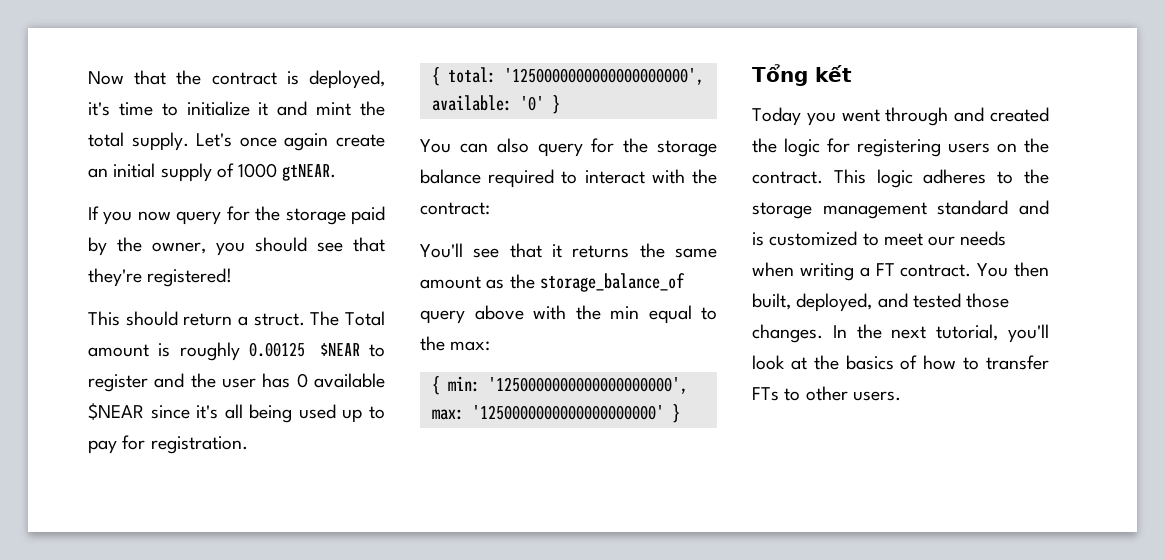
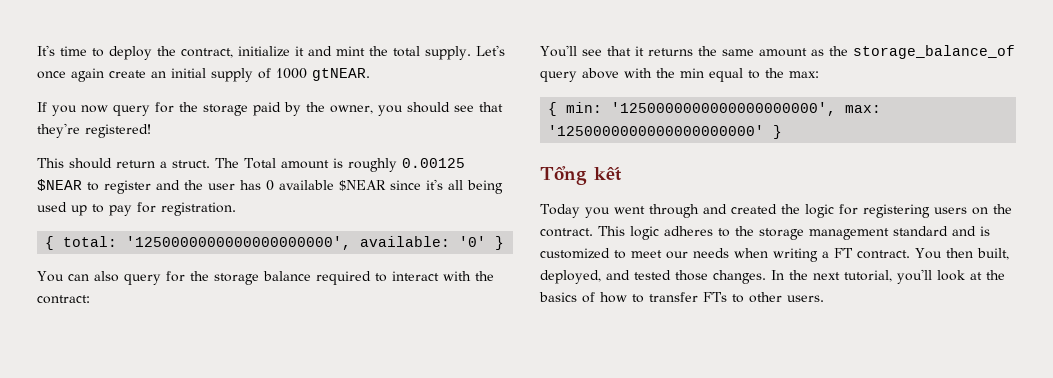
[88,70,385,89] [88,102,178,116] Now that the contract is deployed, it's time to -> [37,45,233,60] It's time to deploy the contract,

